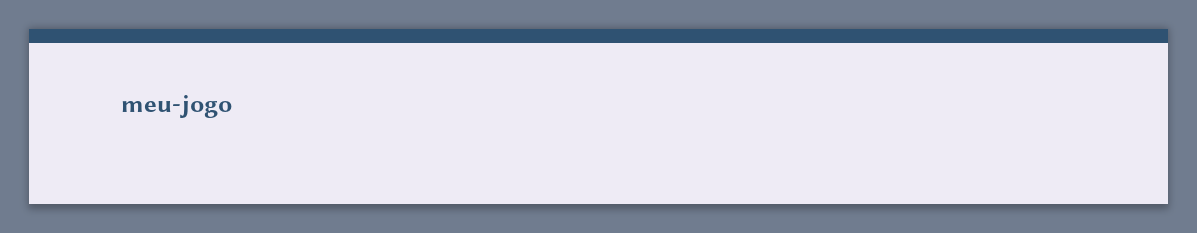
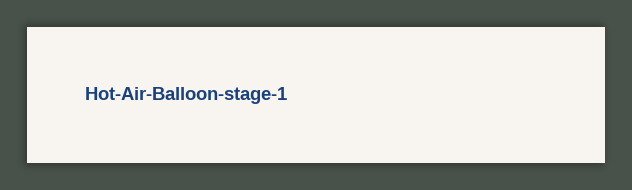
[121,95,232,118] meu-jogo -> [85,87,287,104] Hot-Air-Balloon-stage-1

